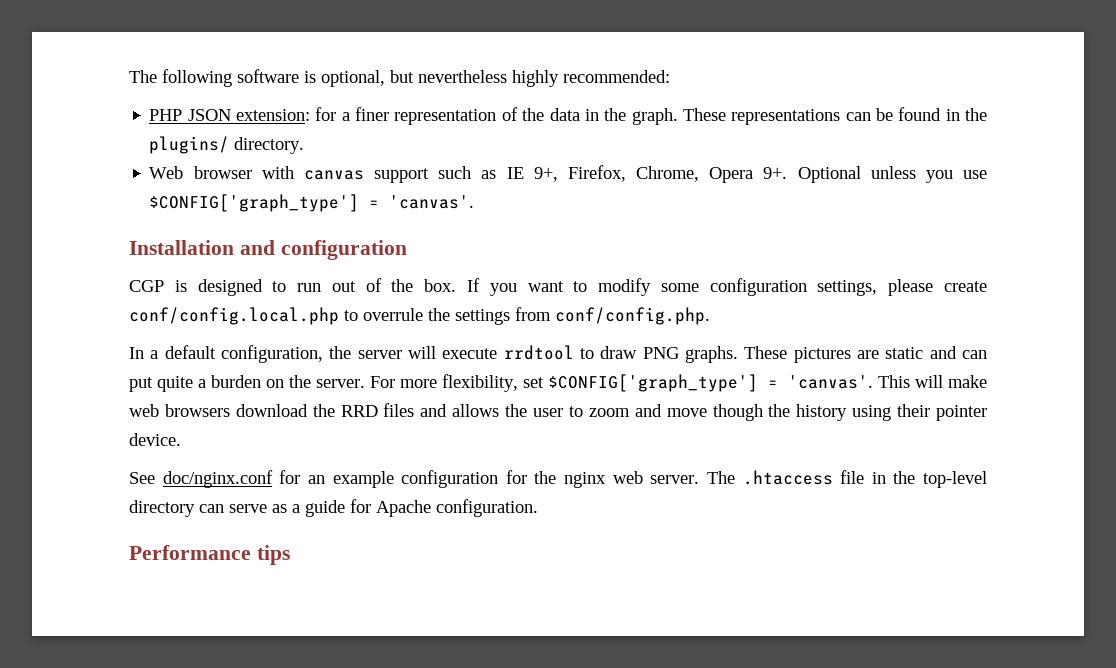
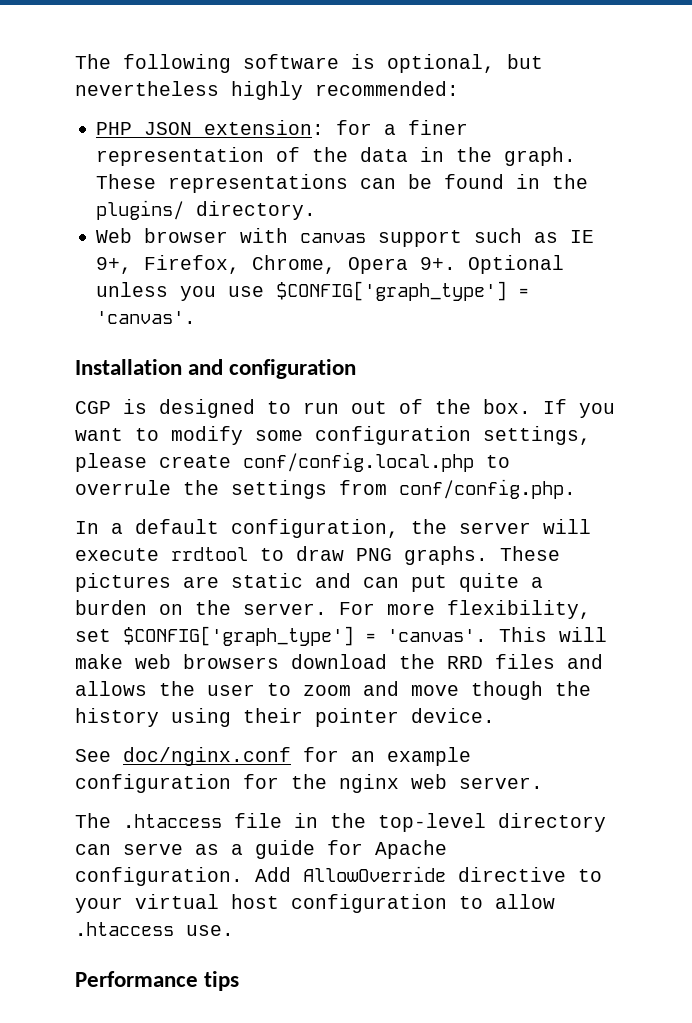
(700, 479) none -> (543, 783) //
(538, 508) none -> [255,866,602,882] [75,894,555,913] [75,922,234,936] Add AllowOverride directive to your virtual host configuration to allow .htaccess use.

